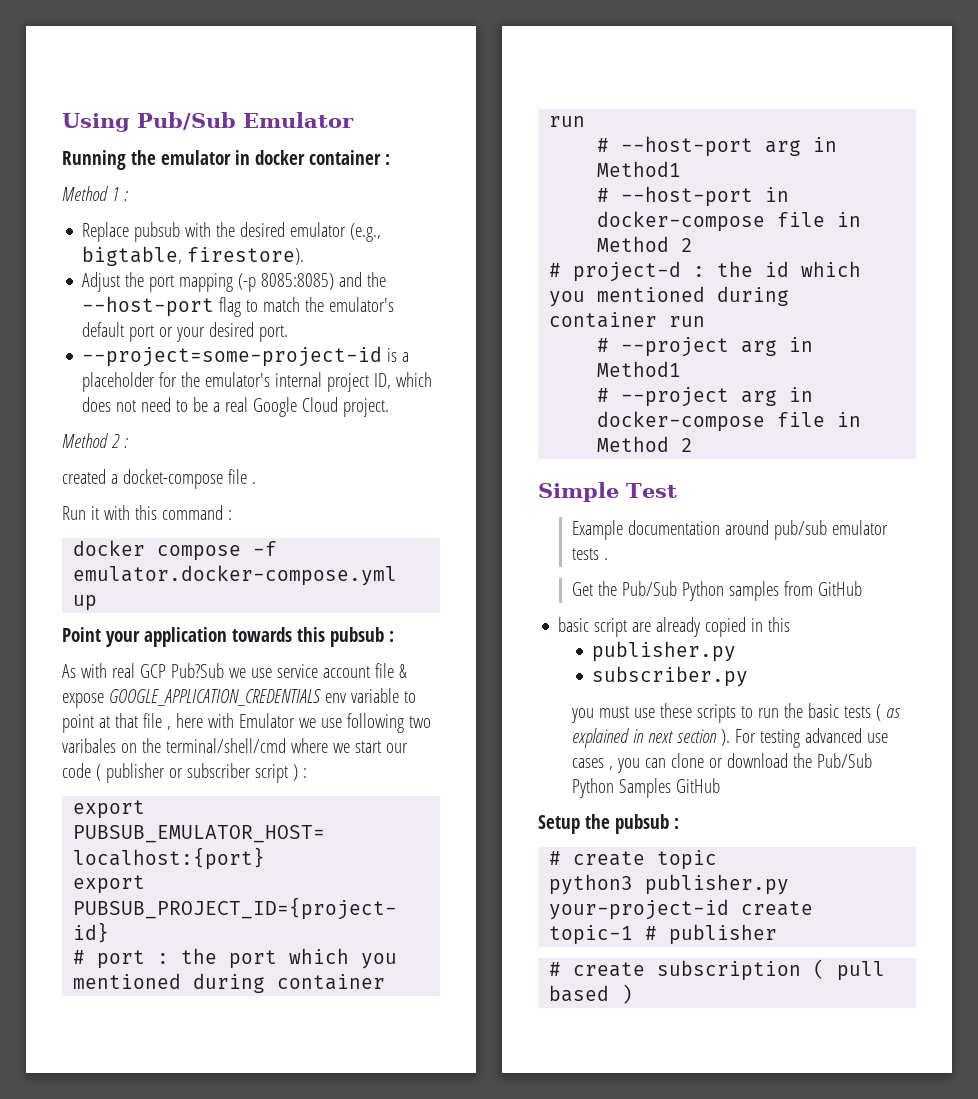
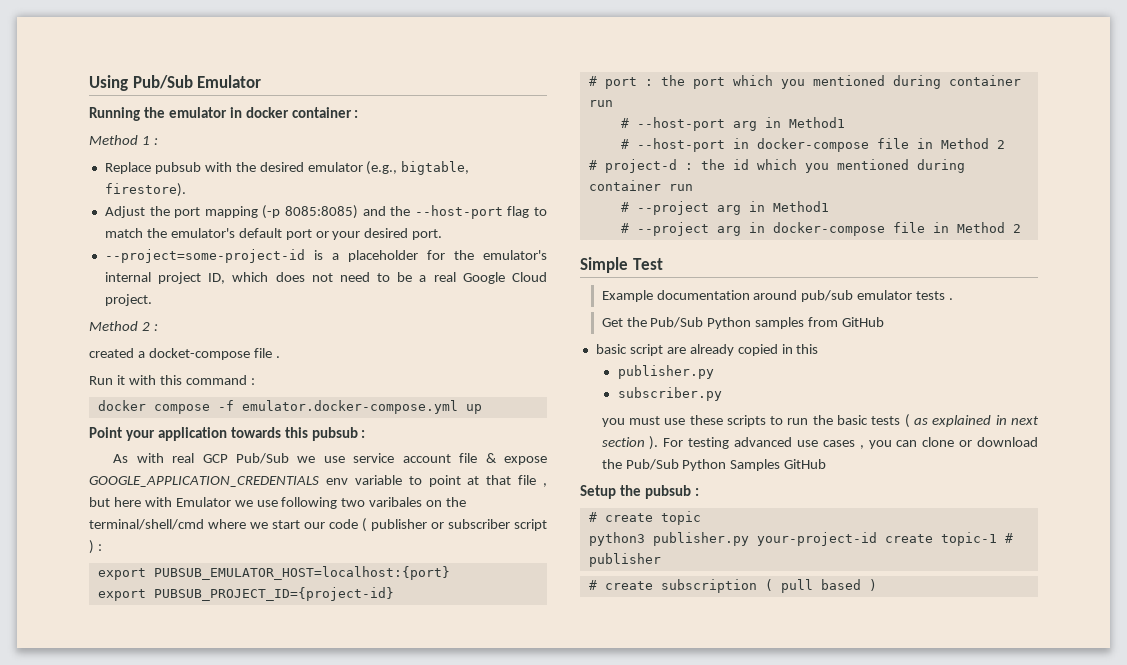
[170,663,224,678] Pub?Sub -> [235,453,289,464] Pub/Sub
(171, 728) none -> [89,497,110,507] but

